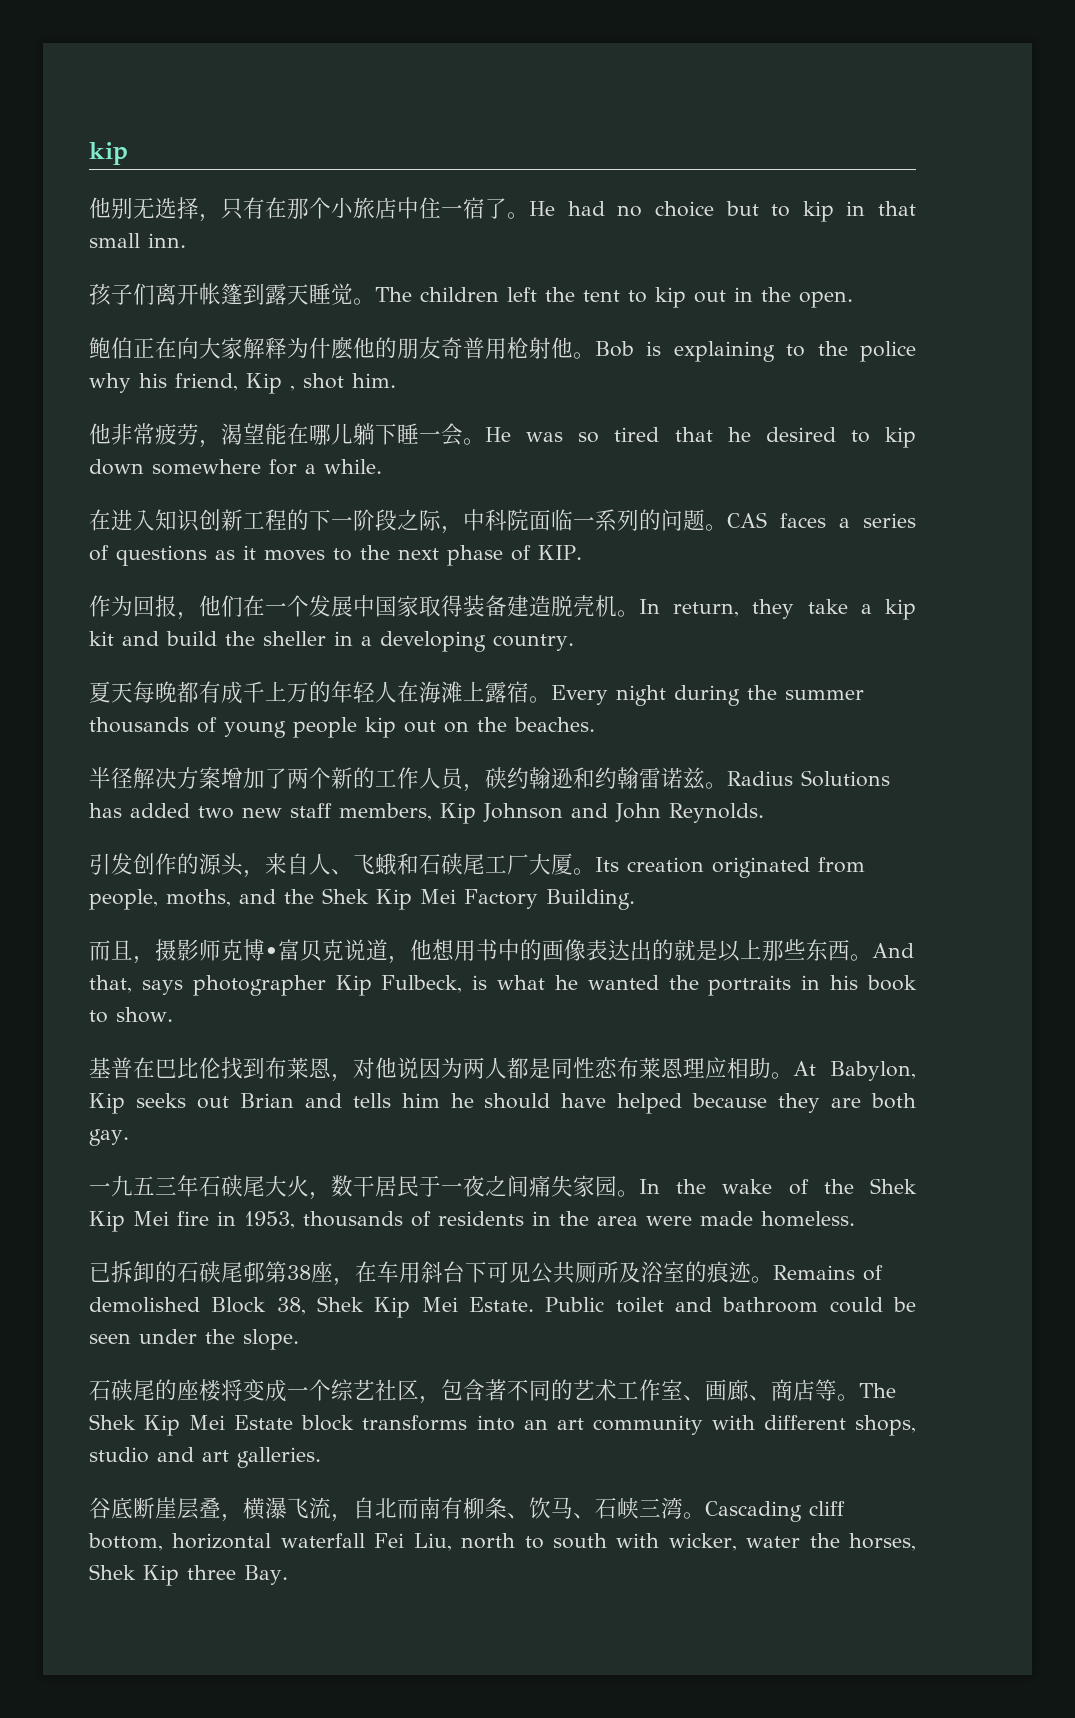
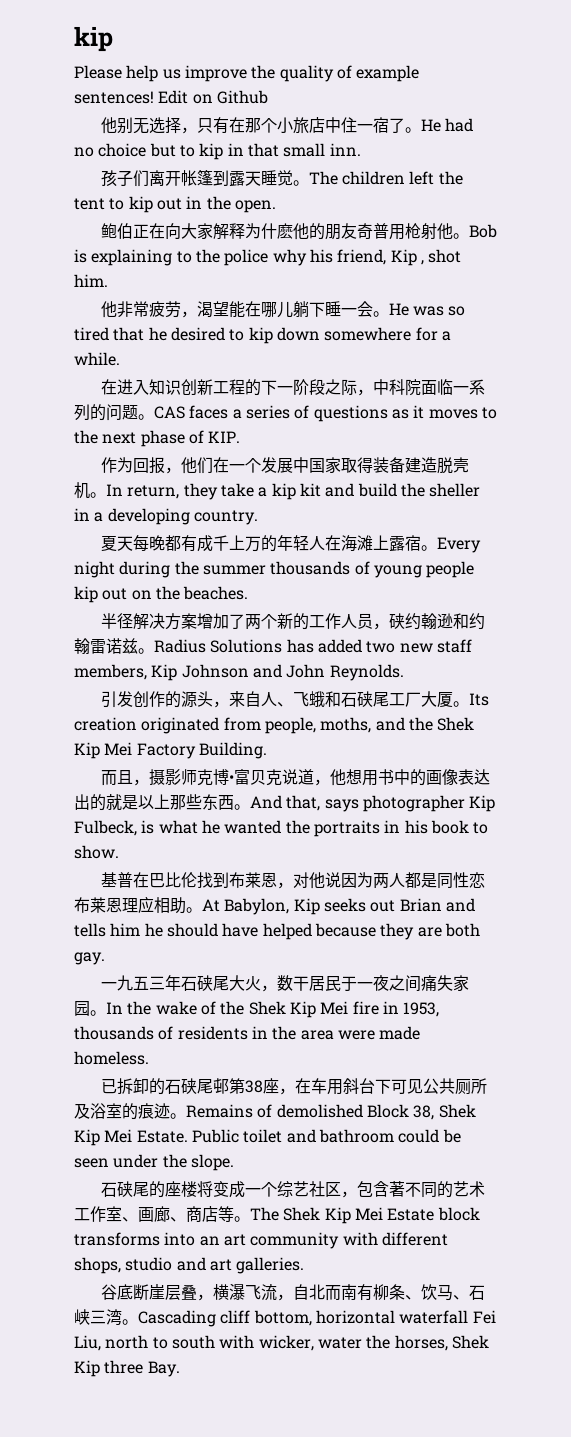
[89,142,128,165] kip -> [74,26,113,52] [74,65,420,82] [74,90,268,104] kip // Please help us improve the quality of example sentences! Edit on Github

